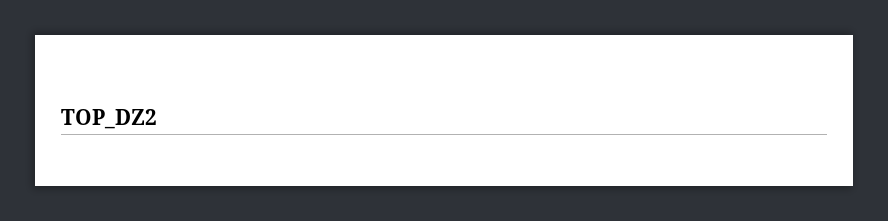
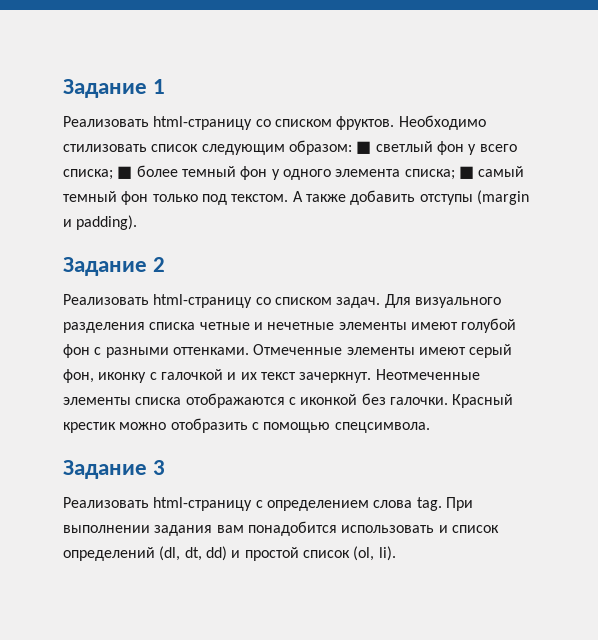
[61,109,157,129] TOP_DZ2 -> [63,79,166,98] [63,115,486,130] [63,140,517,155] [63,165,525,180] [63,190,529,205] [63,215,138,230] [63,257,166,276] [63,294,501,308] [63,318,517,333] [63,344,513,358] [63,369,480,383] [63,393,514,408] [63,418,430,433] [63,460,166,479] [63,497,473,511] [63,521,499,536] [63,546,396,561] Задание 1 // Реализовать html-страницу со списком фруктов. Необходимо стилизовать список следующим образом: ■ светлый фон у всего списка; ■ более темный фон у одного элемента списка; ■ самый темный фон только под текстом. А также добавить отступы (margin и padding). // Задание 2 // Реализовать html-страницу со списком задач. Для визуального разделения списка четные и нечетные элементы имеют голубой фон с разными оттенками. Отмеченные элементы имеют серый фон, иконку с галочкой и их текст зачеркнут. Неотмеченные элементы списка отображаются с иконкой без галочки. Красный крестик можно отобразить с помощью спецсимвола. // Задание 3 // Реализовать html-страницу с определением слова tag. При выполнении задания вам понадобится использовать и список определений (dl, dt, dd) и простой список (ol, li).

